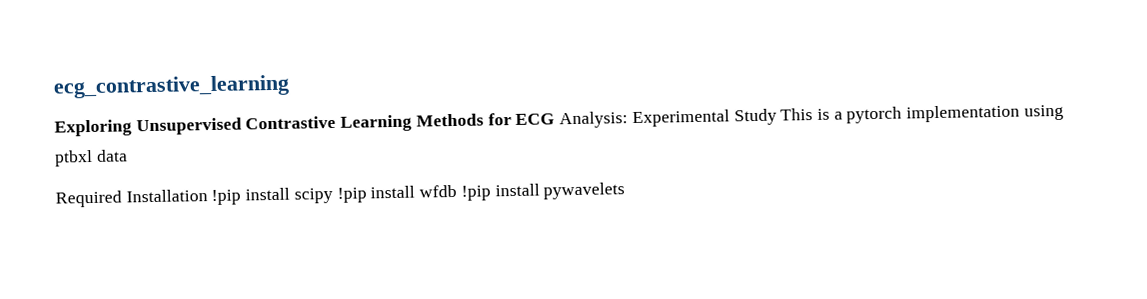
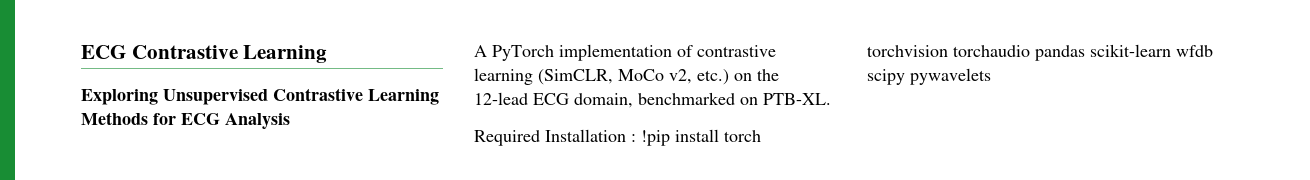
[53,74,290,99] ecg_contrastive_learning -> [81,45,328,63] ECG Contrastive Learning
[559,104,1064,129] [54,149,128,167] Analysis: Experimental Study This is a pytorch implementation using ptbxl data -> [225,113,290,129] [474,44,776,61] [474,68,779,85] [474,92,831,108] Analysis // A PyTorch implementation of contrastive learning (SimCLR, MoCo v2, etc.) on the 12-lead ECG domain, benchmarked on PTB-XL.
[211,183,540,206] !pip install scipy !pip install wfdb !pip install -> [631,129,761,146] [867,44,1213,61] [867,69,905,85] : !pip install torch torchvision torchaudio pandas scikit-learn wfdb scipy

